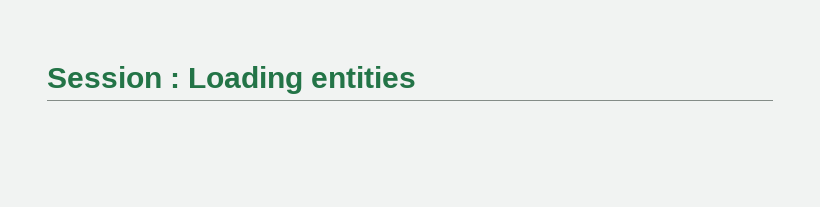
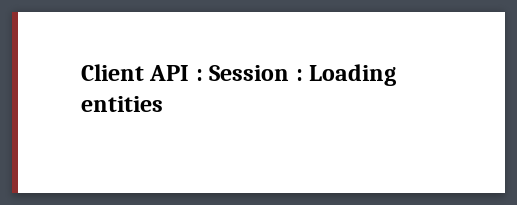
(47, 77) none -> [81,64,203,81] Client API :

